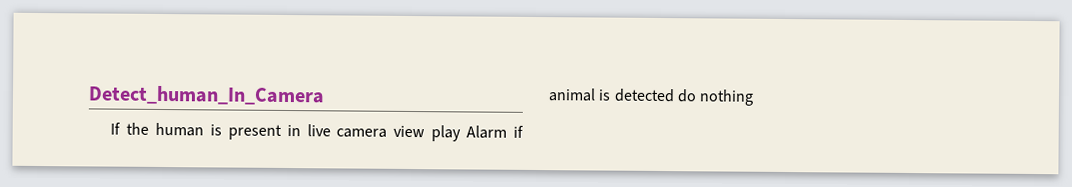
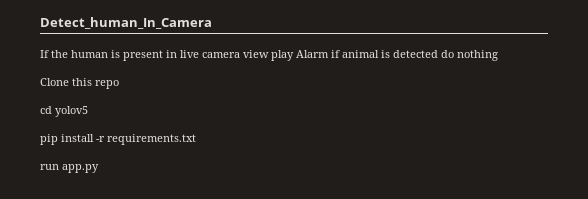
(755, 97) none -> [40,78,119,89] [40,106,88,117] [40,134,196,145] [40,164,99,173] // Clone this repo // cd yolov5 // pip install -r requirements.txt // run app.py

